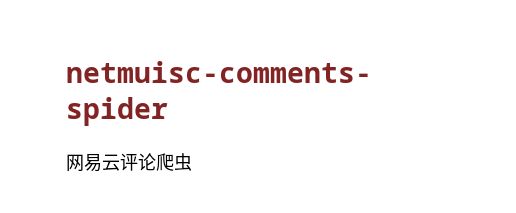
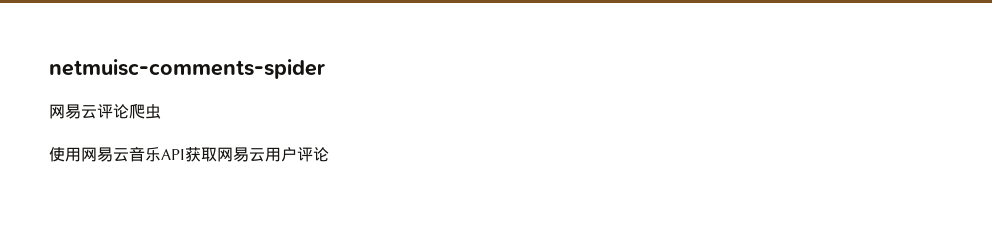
(192, 162) none -> [49,146,329,162] // 使用网易云音乐API获取网易云用户评论

